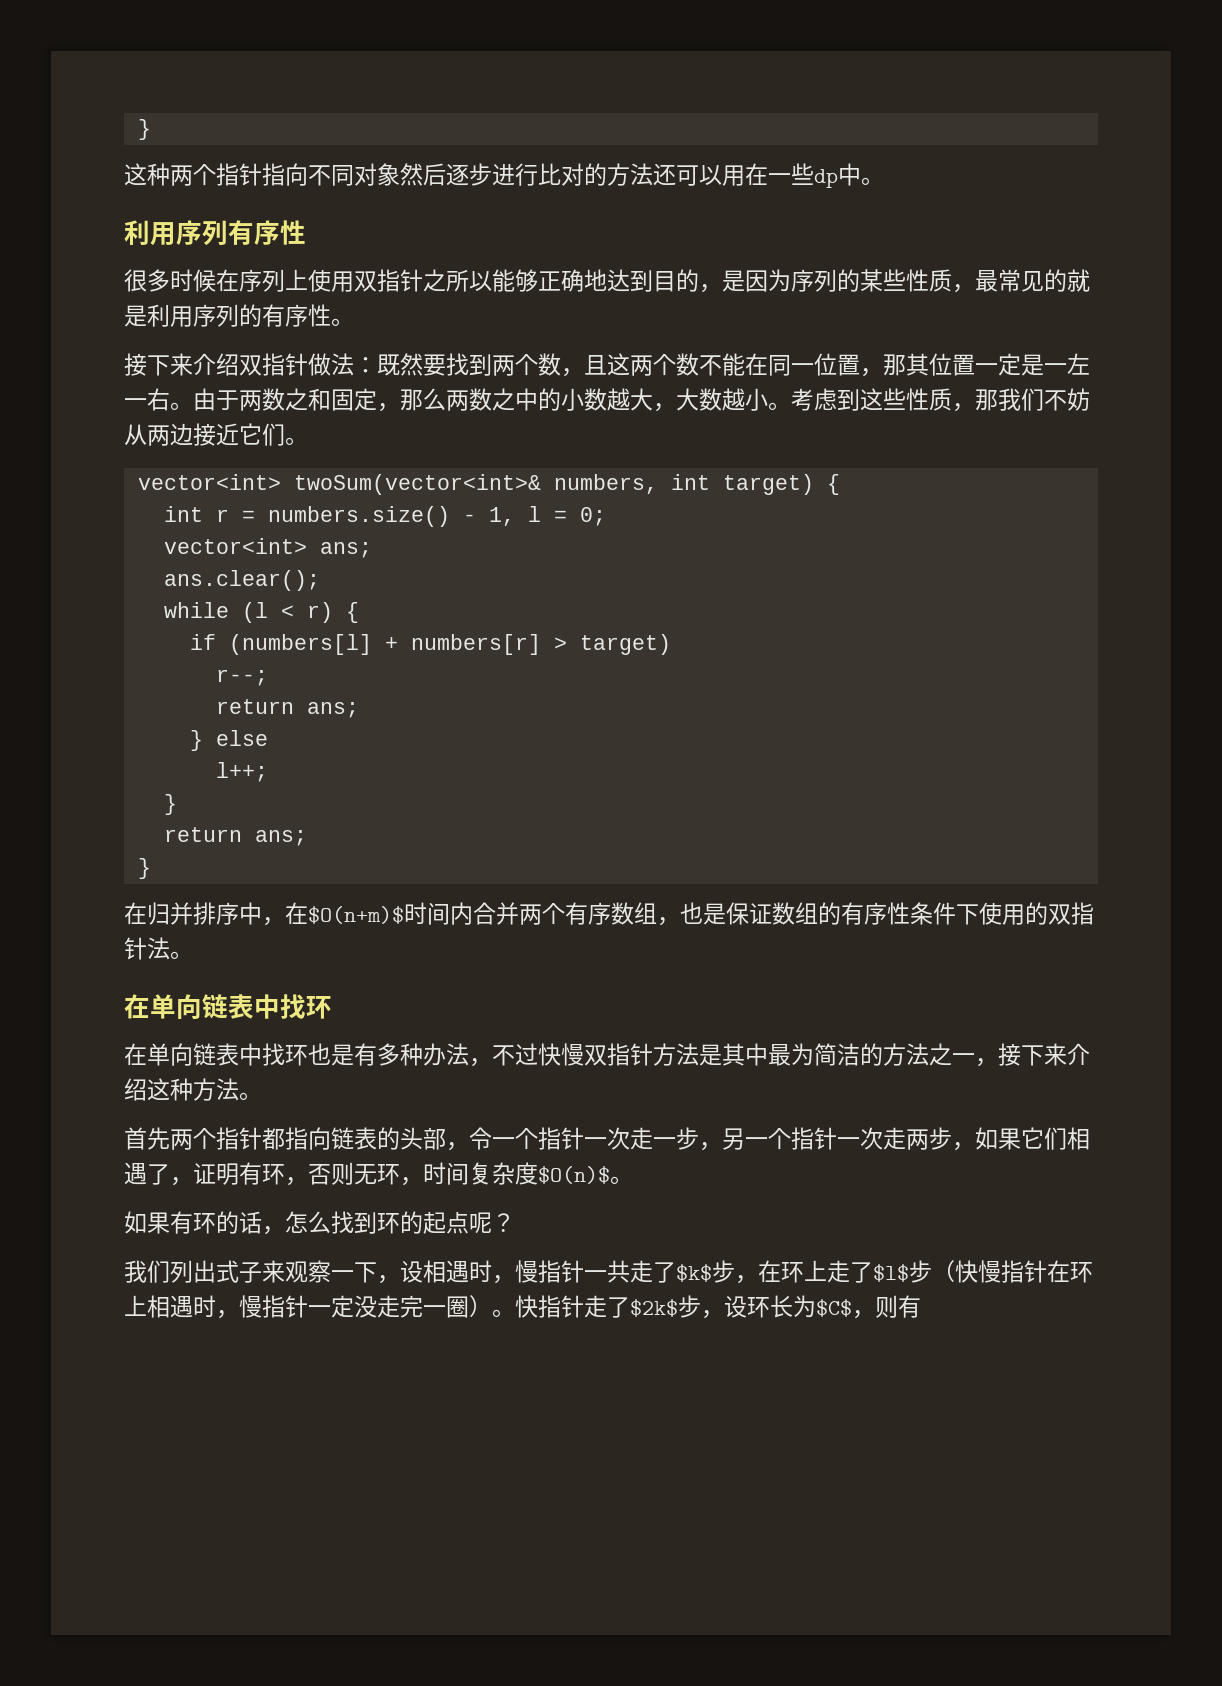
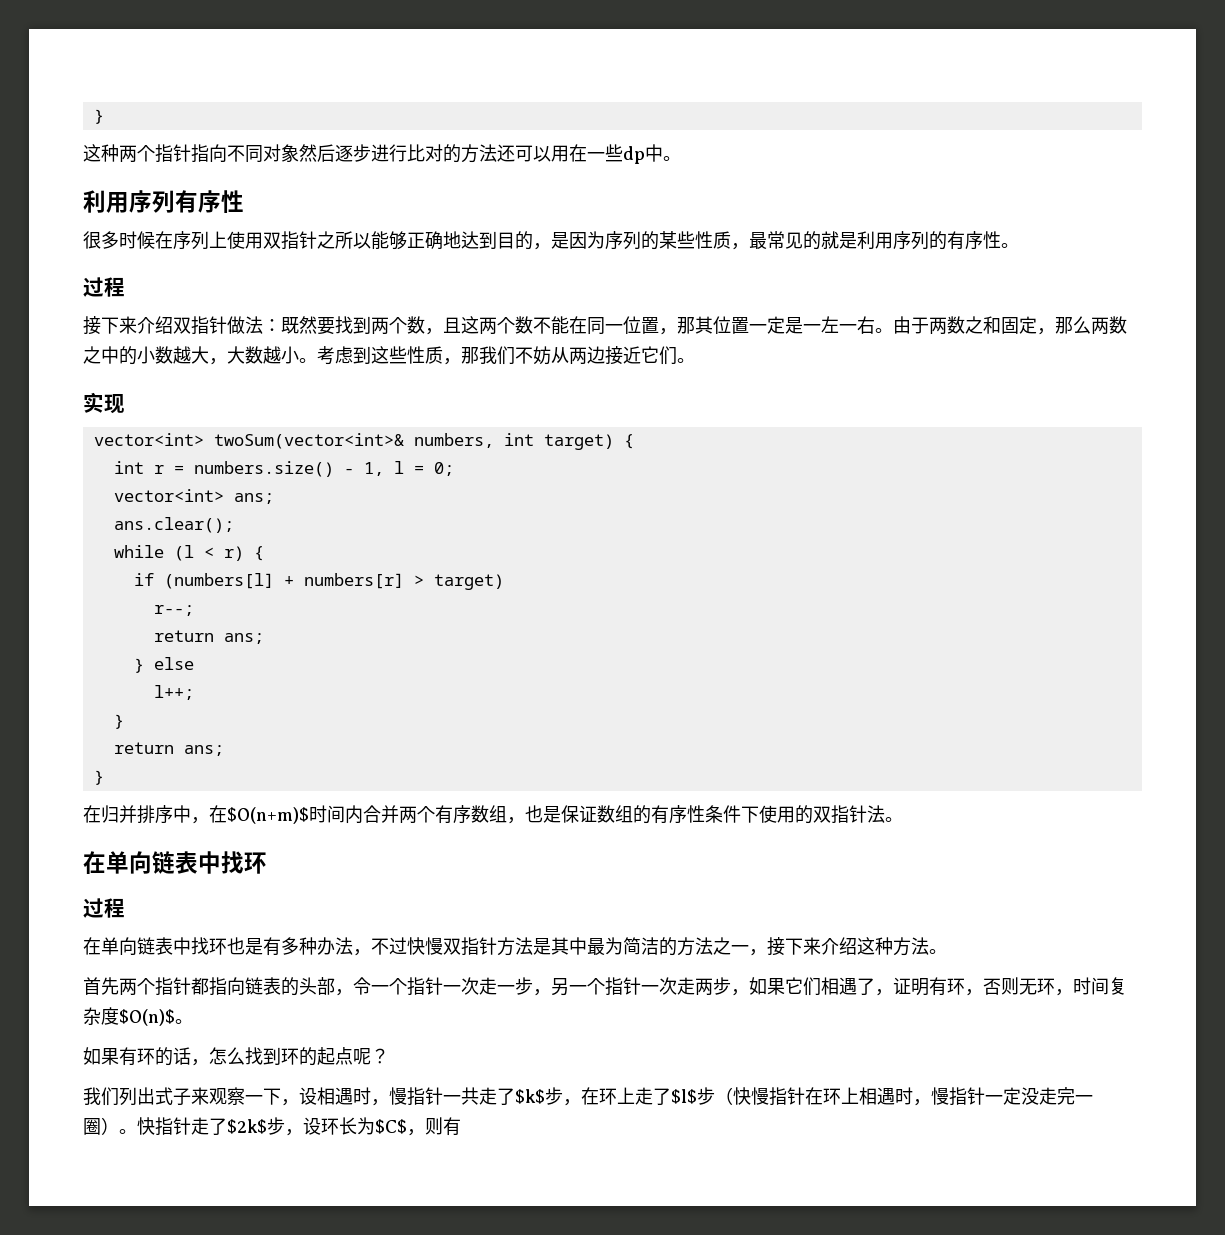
(354, 322) none -> [83,277,125,297] // 过程
(308, 441) none -> [83,392,125,414] // 实现
(332, 1007) none -> [83,898,125,918] // 过程

